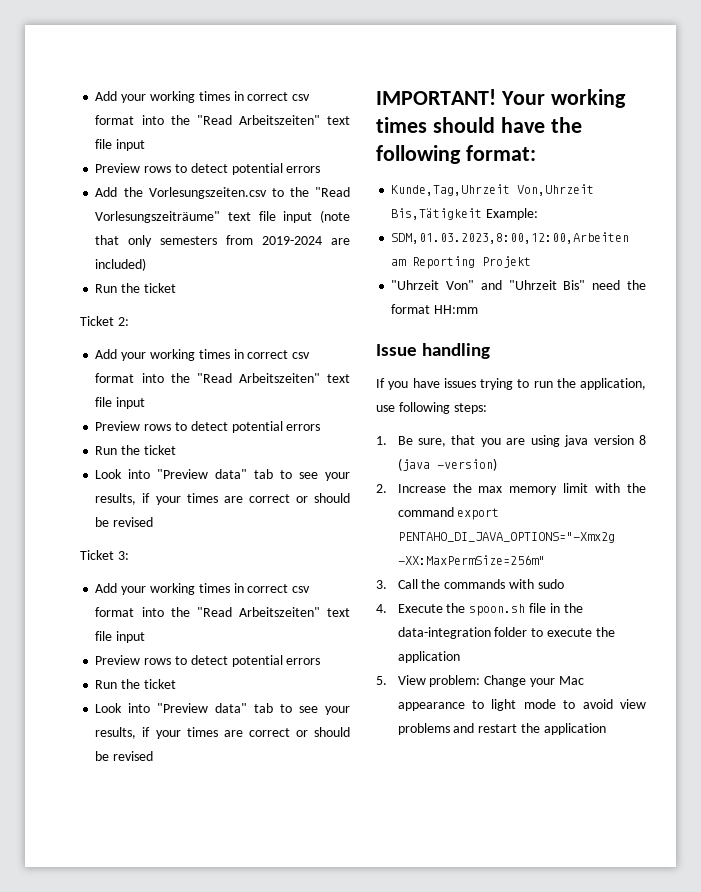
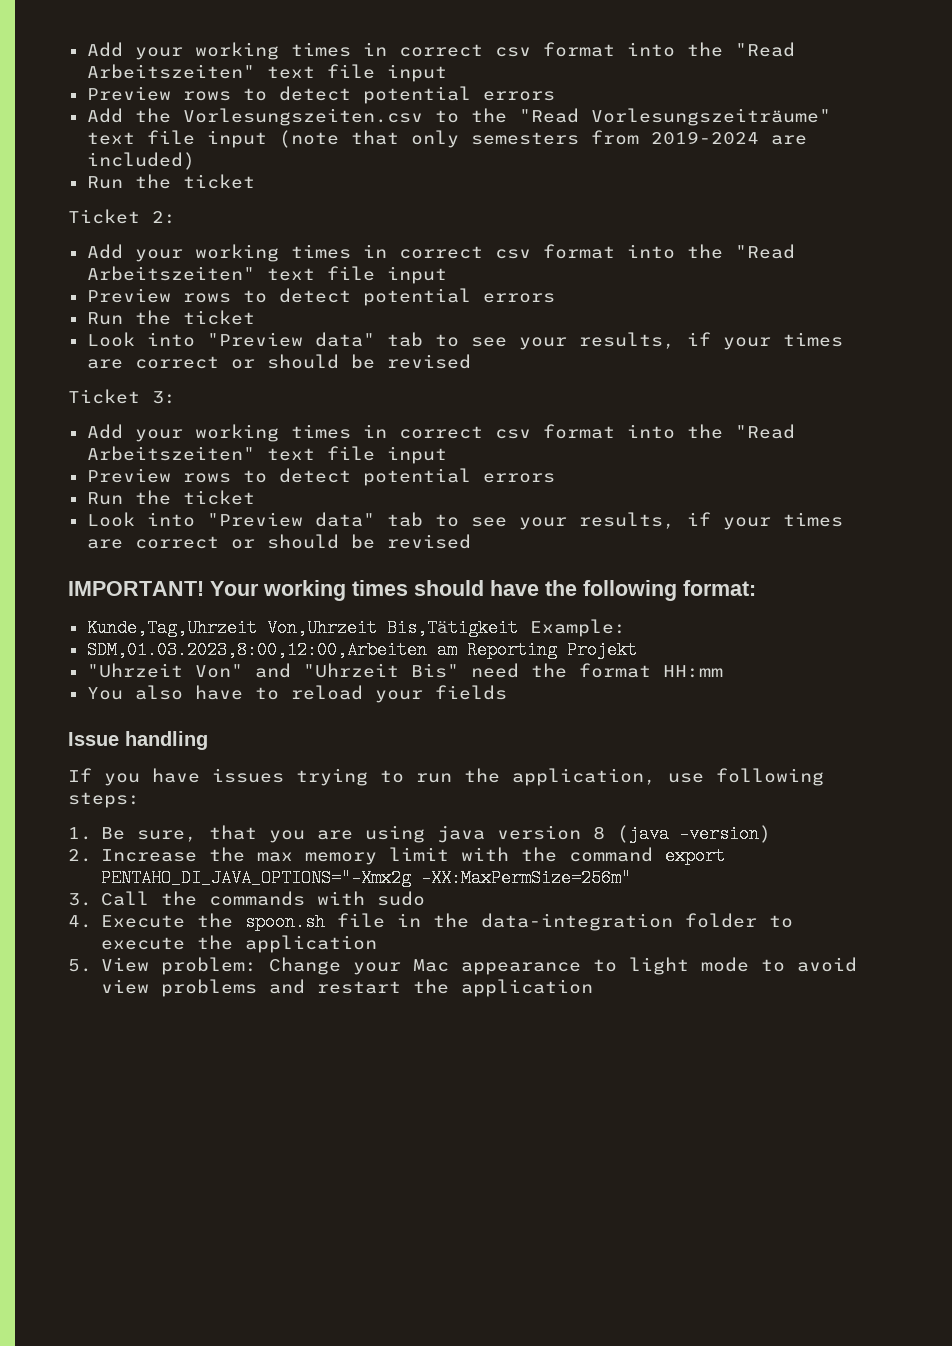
(479, 309) none -> [86,685,507,703] // You also have to reload your fields

